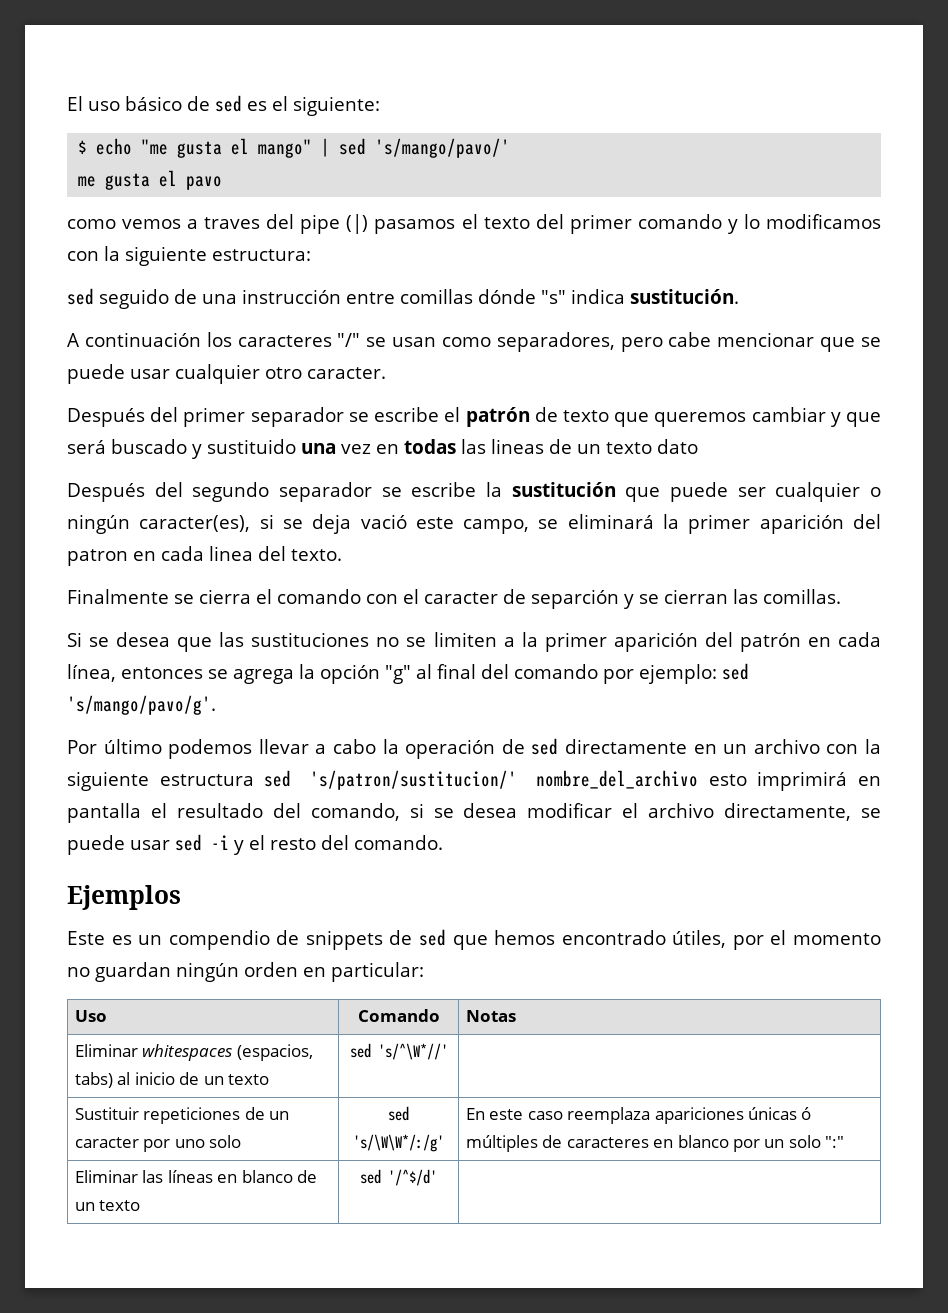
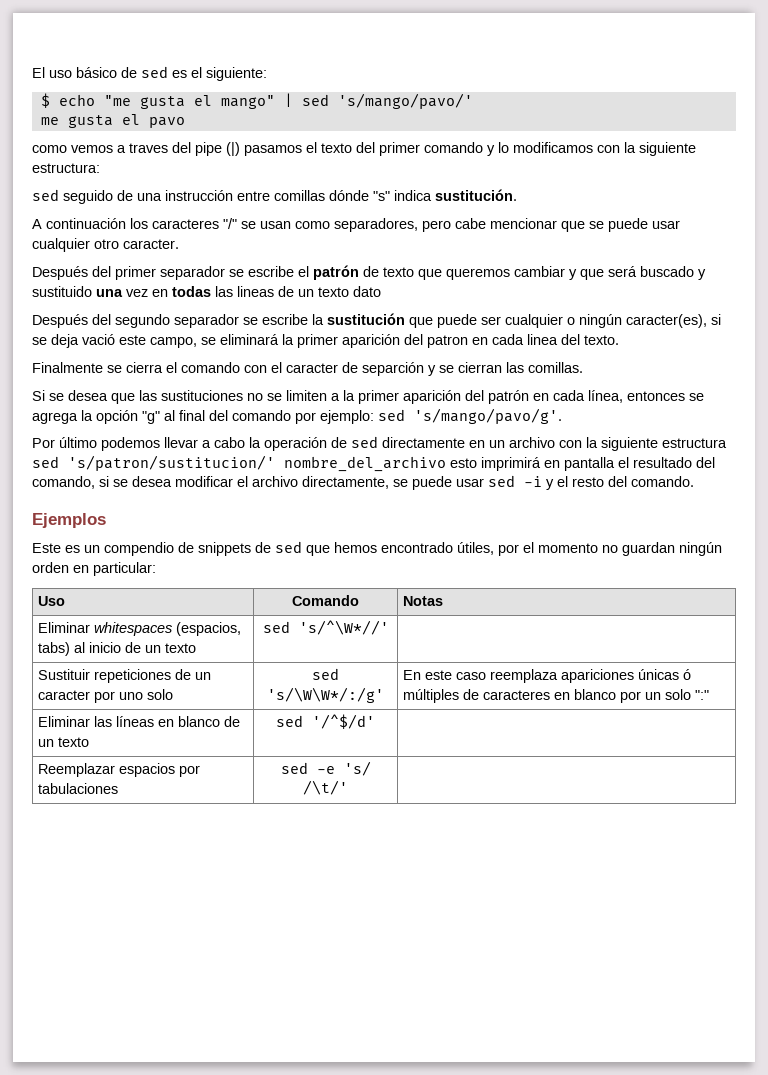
(437, 1177) none -> [38,763,201,777] [38,783,119,794] [280,761,371,776] [303,780,348,795] // Reemplazar espacios por tabulaciones | sed -e 's/ /\t/' |

